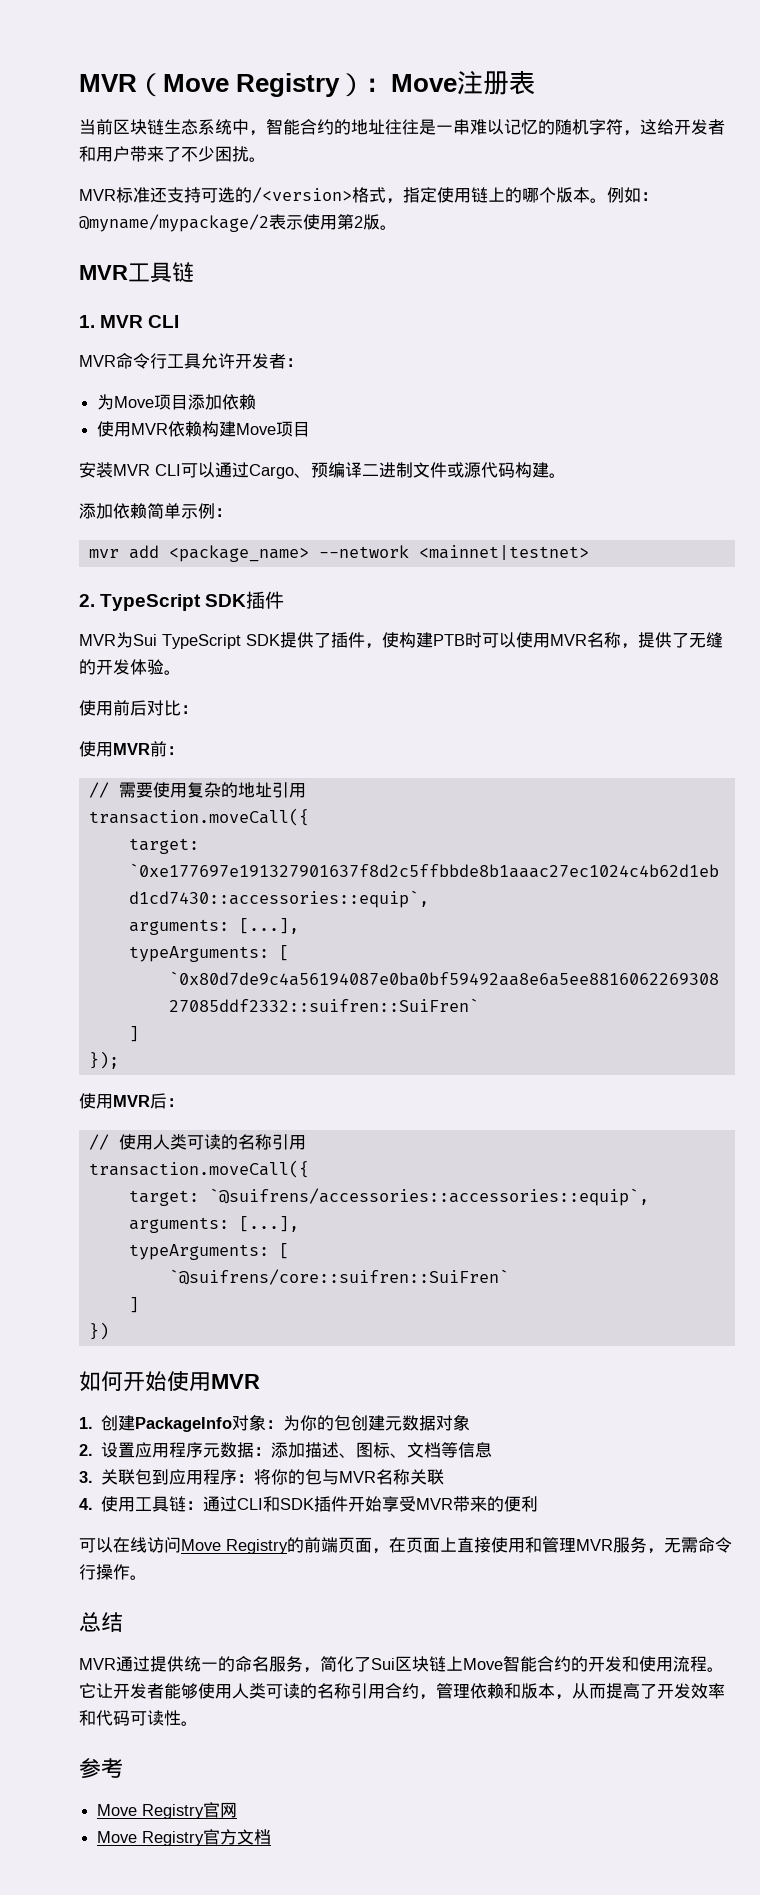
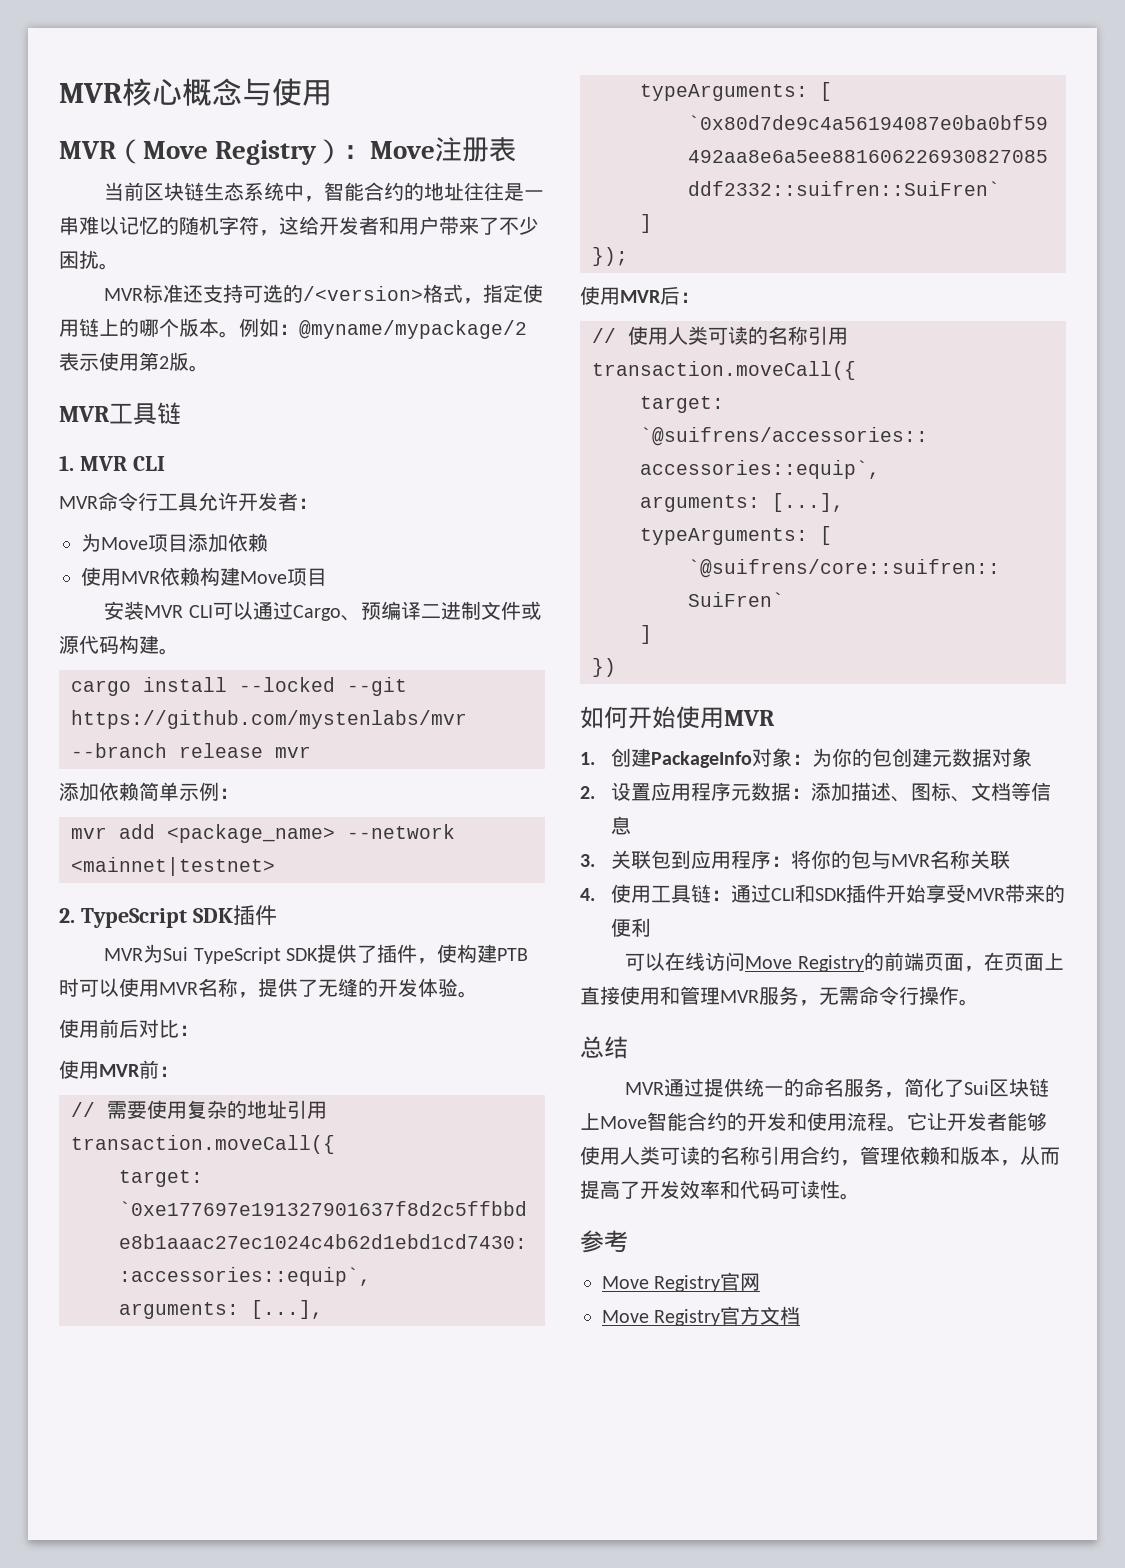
[79,74,137,92] MVR -> [59,78,332,106] [59,141,117,159] MVR核心概念与使用 // MVR
(566, 475) none -> [71,677,407,696] [71,710,467,729] [71,743,311,758] // cargo install --locked --git https://github.com/mystenlabs/mvr --branch release mvr

